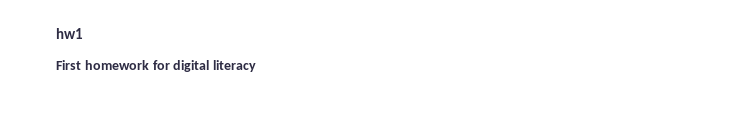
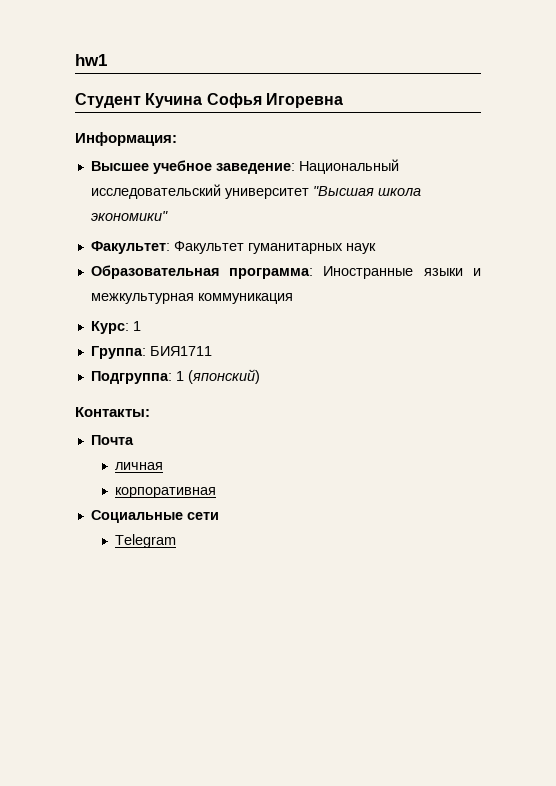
[56,60,257,72] First homework for digital literacy -> [75,93,343,108] [75,132,177,146] [90,159,399,174] [90,184,421,199] [90,211,168,221] [90,241,376,254] [90,265,481,279] [90,293,293,304] [90,321,141,334] [90,346,212,359] [90,369,260,384] [75,407,150,417] [90,435,134,445] [114,462,163,470] [114,487,216,498] [90,510,219,523] [114,534,176,548] Студент Кучина Софья Игоревна // Информация: // Высшее учебное заведение: Национальный исследовательский университет "Высшая школа экономики" // Факультет: Факультет гуманитарных наук // Образовательная программа: Иностранные языки и межкультурная коммуникация // Курс: 1 // Группа: БИЯ1711 // Подгруппа: 1 (японский) // Контакты: // Почта // личная // корпоративная // Социальные сети // Telegram

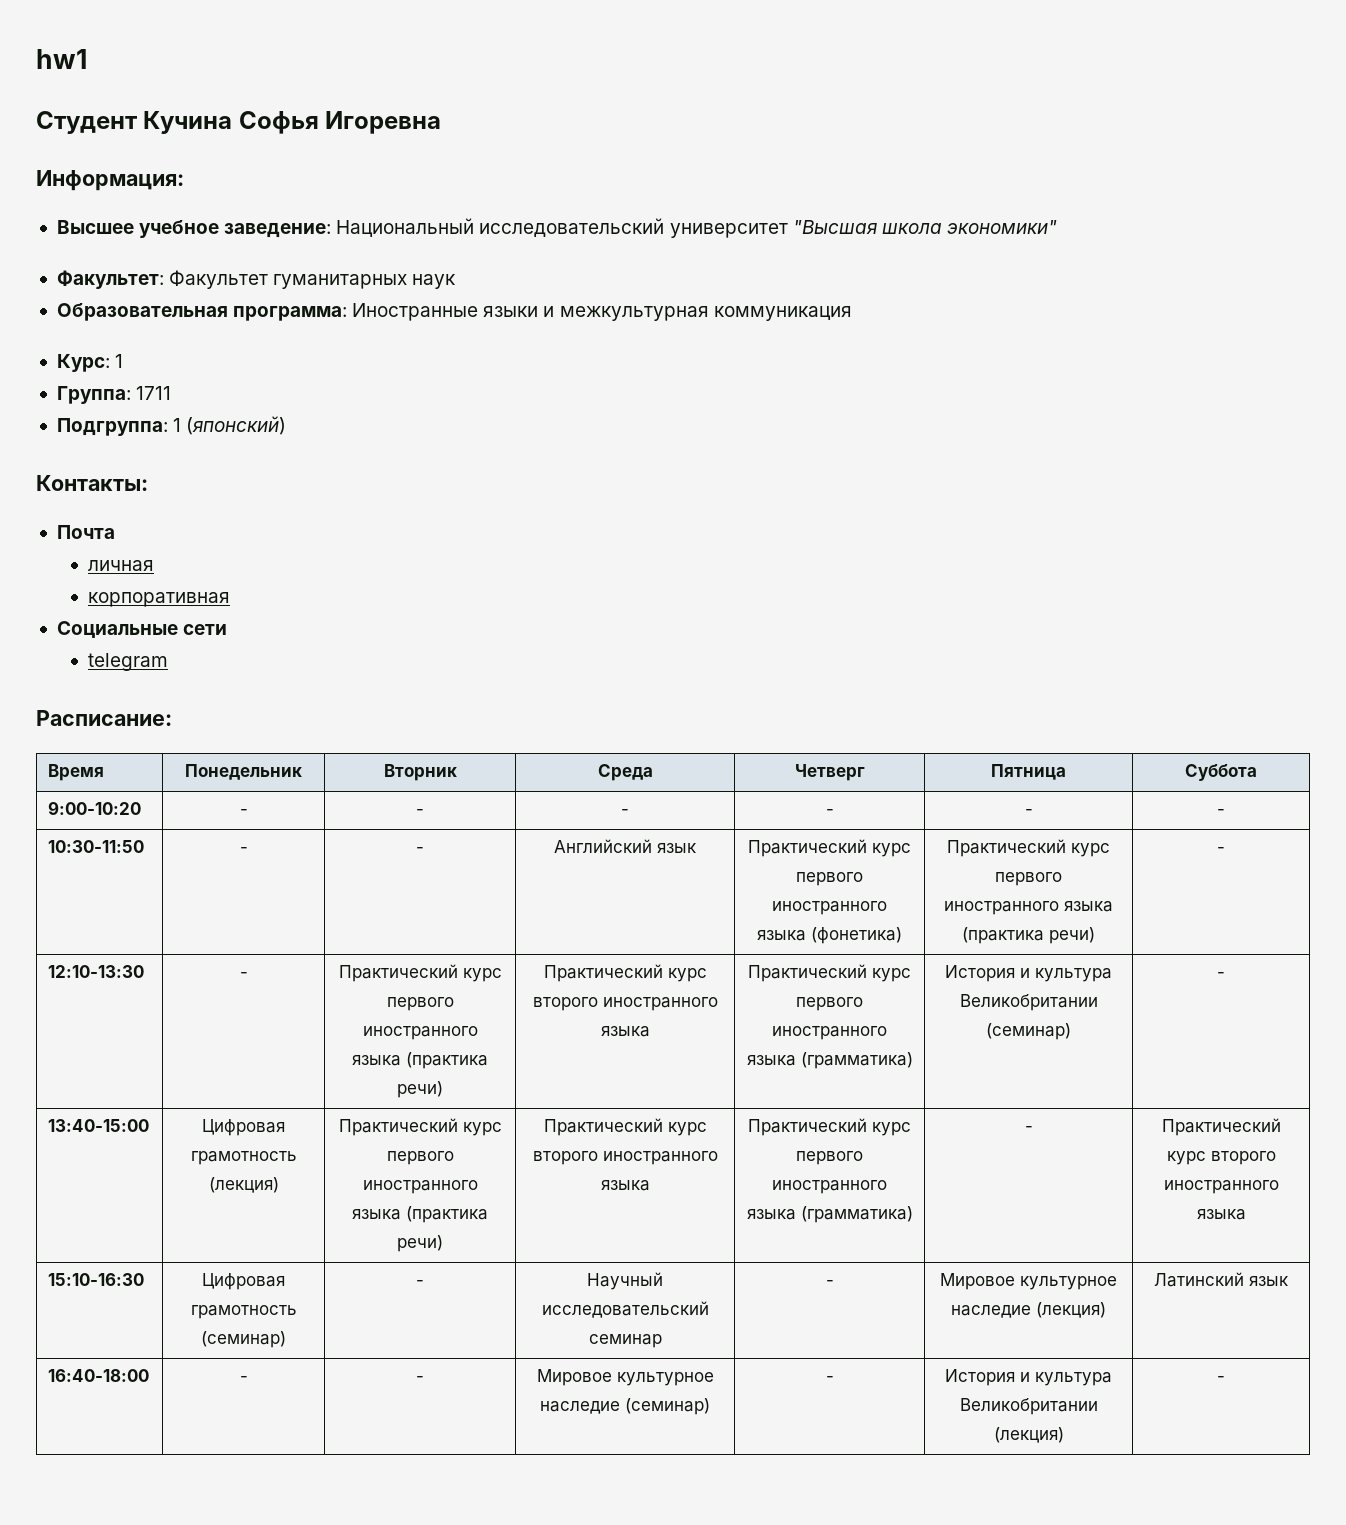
[149,346,212,356] БИЯ1711 -> [136,386,172,400] 1711
[114,534,176,548] Telegram -> [87,653,168,671] [36,710,172,726] [48,764,105,781] [185,764,302,780] [383,764,457,781] [597,764,653,781] [794,764,865,781] [991,764,1066,780] [1185,764,1257,781] [48,801,142,815] [239,809,248,815] [416,809,424,815] [621,809,629,815] [825,809,834,815] [1024,809,1033,815] [1217,809,1225,815] [48,840,145,853] [239,847,248,853] [416,847,424,853] [554,839,696,853] [748,839,911,857] [796,872,863,886] [772,901,887,915] [757,927,902,944] [947,839,1110,857] [995,872,1062,886] [944,901,1113,915] [962,927,1095,944] [1217,847,1225,853] [48,965,145,978] [239,972,248,978] [338,964,502,982] [386,997,454,1011] [362,1026,478,1040] [352,1052,488,1069] [397,1081,443,1098] [543,964,707,982] [532,997,718,1011] [600,1026,650,1037] [748,964,911,982] [796,997,863,1011] [772,1026,887,1040] [746,1052,913,1069] [945,965,1112,982] [959,994,1098,1011] [986,1023,1071,1040] [1217,972,1225,978] [48,1119,150,1132] [202,1119,285,1136] [190,1151,297,1165] [208,1177,279,1193] [338,1118,502,1136] [386,1151,454,1165] [362,1180,478,1194] [352,1206,488,1223] [397,1235,443,1252] [543,1118,707,1136] [532,1151,718,1165] [600,1180,650,1191] [748,1118,911,1136] [796,1151,863,1165] [772,1180,887,1194] [746,1206,913,1223] [1024,1126,1033,1132] [1161,1118,1281,1136] [1166,1151,1276,1165] [1163,1180,1279,1194] [1196,1209,1246,1220] [48,1273,145,1286] [202,1273,285,1290] [190,1305,297,1319] [201,1331,286,1348] [416,1280,424,1286] [587,1272,663,1290] [541,1301,709,1318] [588,1334,662,1348] [825,1280,834,1286] [940,1273,1117,1290] [951,1302,1106,1318] [1154,1272,1288,1287] [48,1369,150,1382] [239,1376,248,1382] [416,1376,424,1382] [536,1369,714,1386] [540,1398,710,1415] [825,1376,834,1382] [945,1369,1112,1386] [959,1398,1098,1415] [993,1427,1064,1443] [1217,1376,1225,1382] telegram // Расписание: // Время | Понедельник | Вторник | Среда | Четверг | Пятница | Суббота // 9:00-10:20 | - | - | - | - | - | - // 10:30-11:50 | - | - | Английский язык | Практический курс первого иностранного языка (фонетика) | Практический курс первого иностранного языка (практика речи) | - // 12:10-13:30 | - | Практический курс первого иностранного языка (практика речи) | Практический курс второго иностранного языка | Практический курс первого иностранного языка (грамматика) | История и культура Великобритании (семинар) | - // 13:40-15:00 | Цифровая грамотность (лекция) | Практический курс первого иностранного языка (практика речи) | Практический курс второго иностранного языка | Практический курс первого иностранного языка (грамматика) | - | Практический курс второго иностранного языка // 15:10-16:30 | Цифровая грамотность (семинар) | - | Научный исследовательский семинар | - | Мировое культурное наследие (лекция) | Латинский язык // 16:40-18:00 | - | - | Мировое культурное наследие (семинар) | - | История и культура Великобритании (лекция) | -

